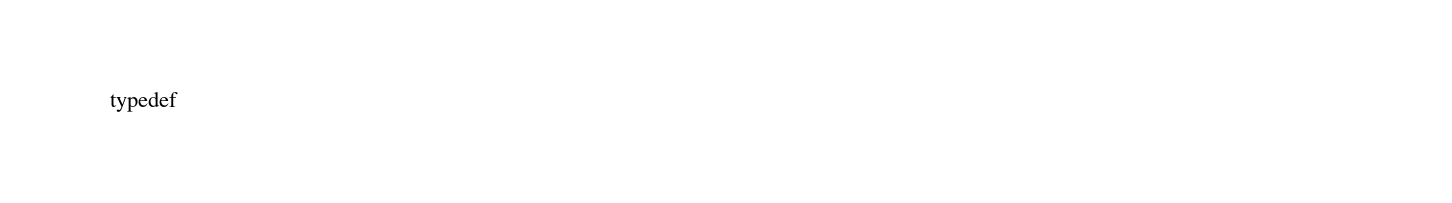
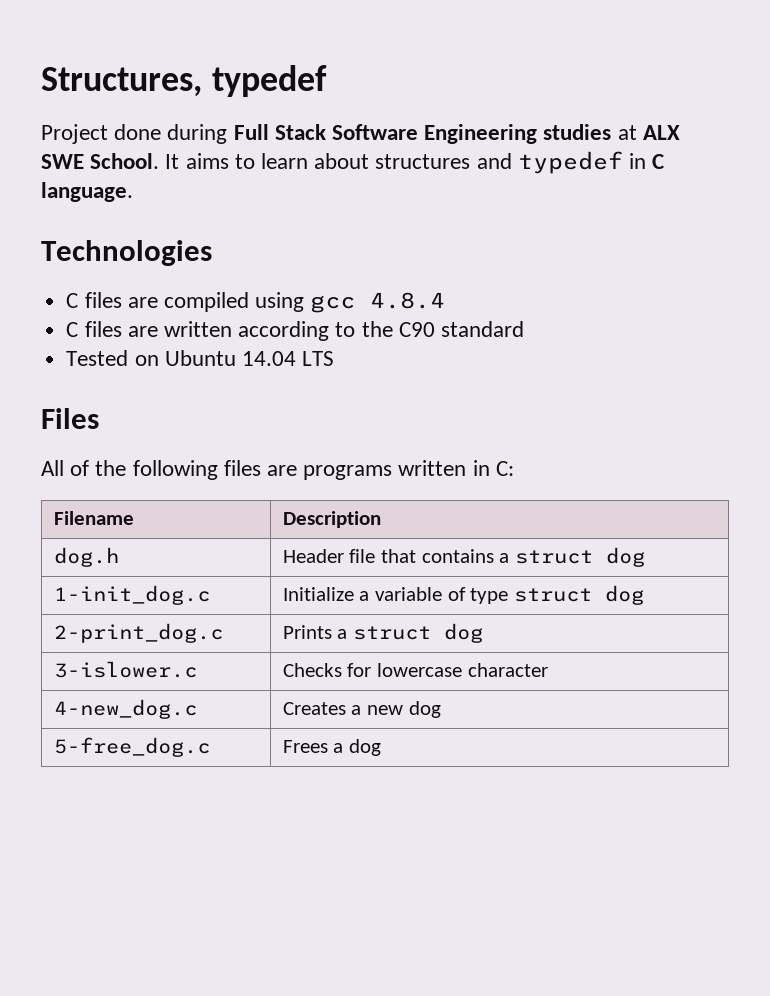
[110,91,178,112] typedef -> [41,65,327,97] [41,124,680,144] [41,151,665,174] [41,182,133,202] [41,240,212,266] [66,292,446,313] [66,321,524,341] [66,350,335,366] [41,408,99,429] [41,460,514,480] [53,511,134,525] [282,511,381,528] [53,547,119,567] [282,547,645,567] [53,585,210,605] [282,585,644,605] [53,623,223,643] [282,623,484,643] [53,661,197,678] [282,663,548,677] [53,699,197,719] [282,701,441,718] [53,737,210,757] [282,739,382,756] Structures, typedef // Project done during Full Stack Software Engineering studies at ALX SWE School. It aims to learn about structures and typedef in C language. // Technologies // C files are compiled using gcc 4.8.4 // C files are written according to the C90 standard // Tested on Ubuntu 14.04 LTS // Files // All of the following files are programs written in C: // Filename | Description // dog.h | Header file that contains a struct dog // 1-init_dog.c | Initialize a variable of type struct dog // 2-print_dog.c | Prints a struct dog // 3-islower.c | Checks for lowercase character // 4-new_dog.c | Creates a new dog // 5-free_dog.c | Frees a dog

